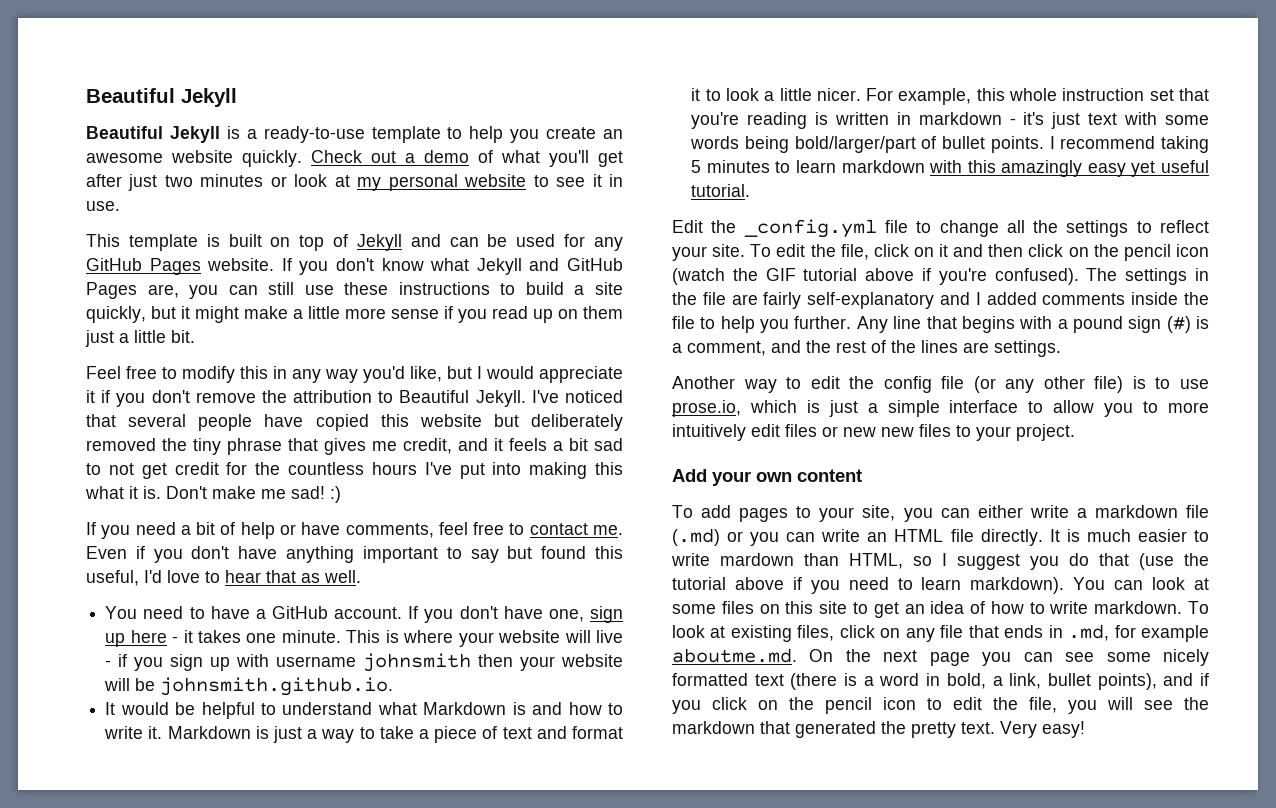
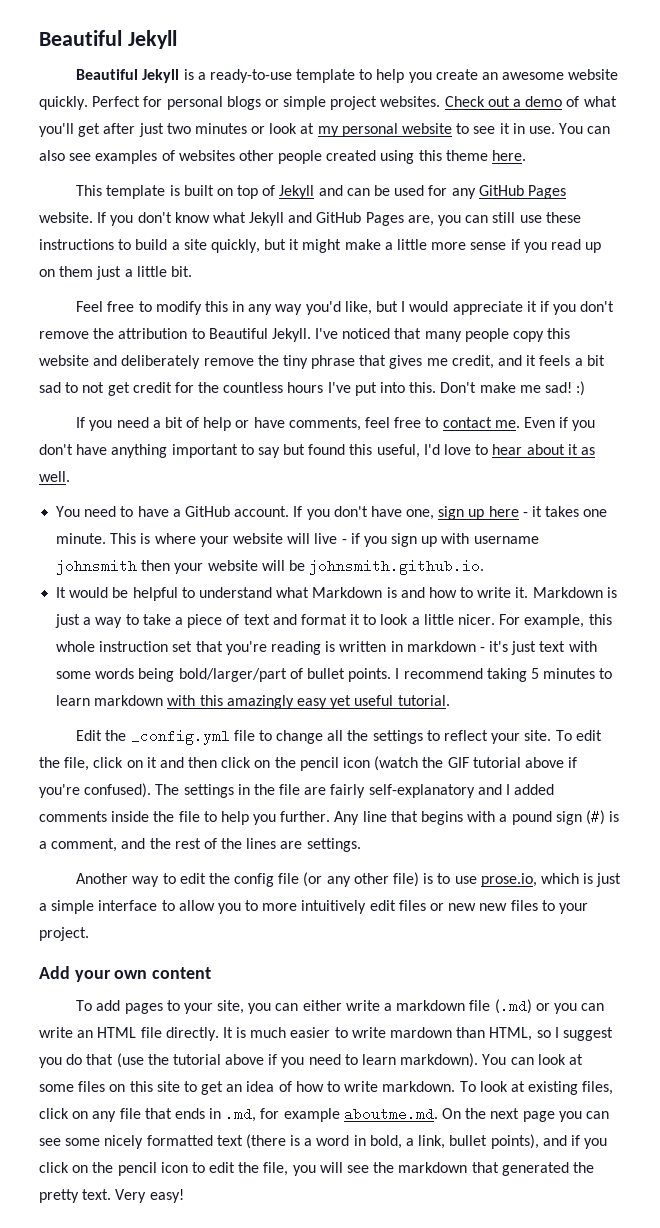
(302, 158) none -> [92,96,441,110] Perfect for personal blogs or simple project websites.
(120, 206) none -> [559,123,611,134] [39,150,527,164] You can also see examples of websites other people created using this theme here.
[128,414,623,431] [86,438,156,451] several people have copied this website but deliberately removed -> [424,328,571,342] [39,355,254,369] many people copy this website and deliberately remove
[529,462,623,479] [85,486,161,499] making this what it is. -> [409,382,437,393] this.
[266,570,296,583] that -> [526,444,578,455] about it

